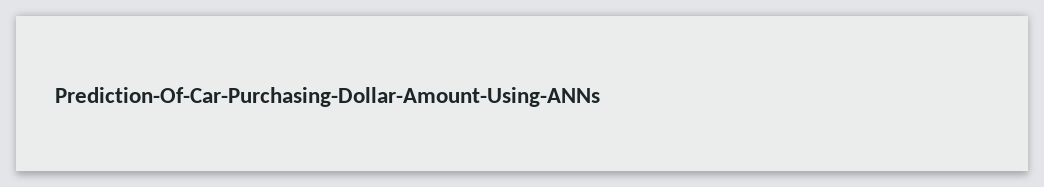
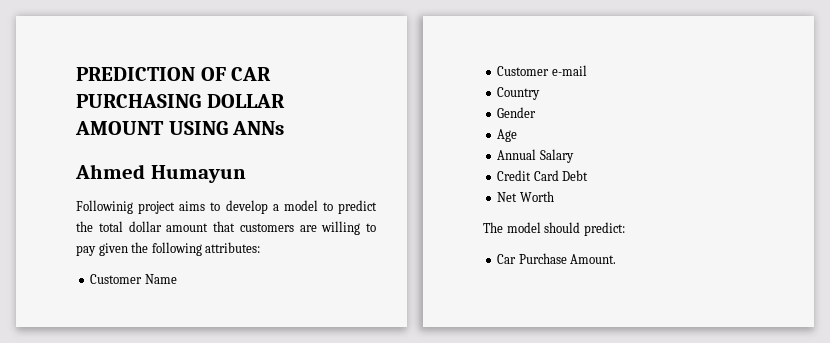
[55,87,600,107] Prediction-Of-Car-Purchasing-Dollar-Amount-Using-ANNs -> [76,67,272,81] [76,94,285,108] [75,121,285,135] [75,164,246,183] [76,200,377,214] [76,221,376,235] [76,242,261,256] [90,274,177,284] [497,65,587,76] [497,87,541,100] [497,107,537,118] [497,129,518,142] [497,149,574,163] [497,170,589,181] [497,191,554,202] [483,222,625,236] [497,253,617,264] PREDICTION OF CAR PURCHASING DOLLAR AMOUNT USING ANNs // Ahmed Humayun // Followinig project aims to develop a model to predict the total dollar amount that customers are willing to pay given the following attributes: // Customer Name // Customer e-mail // Country // Gender // Age // Annual Salary // Credit Card Debt // Net Worth // The model should predict: // Car Purchase Amount.

